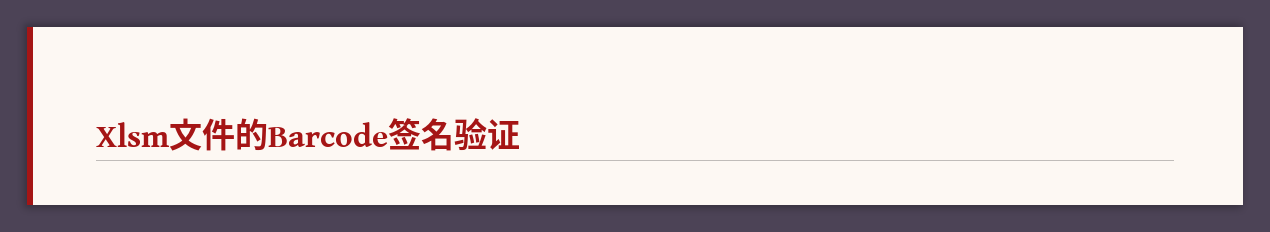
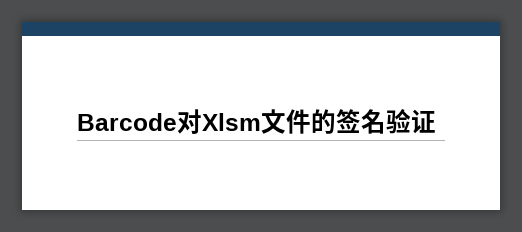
(96, 134) none -> [77,109,202,134] Barcode对
[268,122,388,147] Barcode -> (336, 121) none

